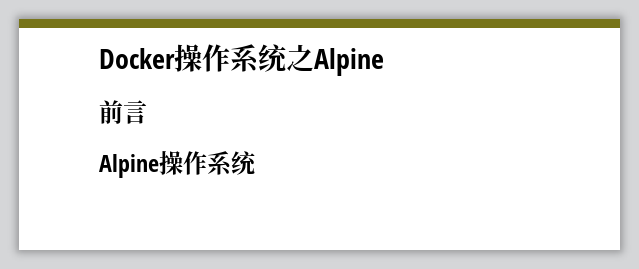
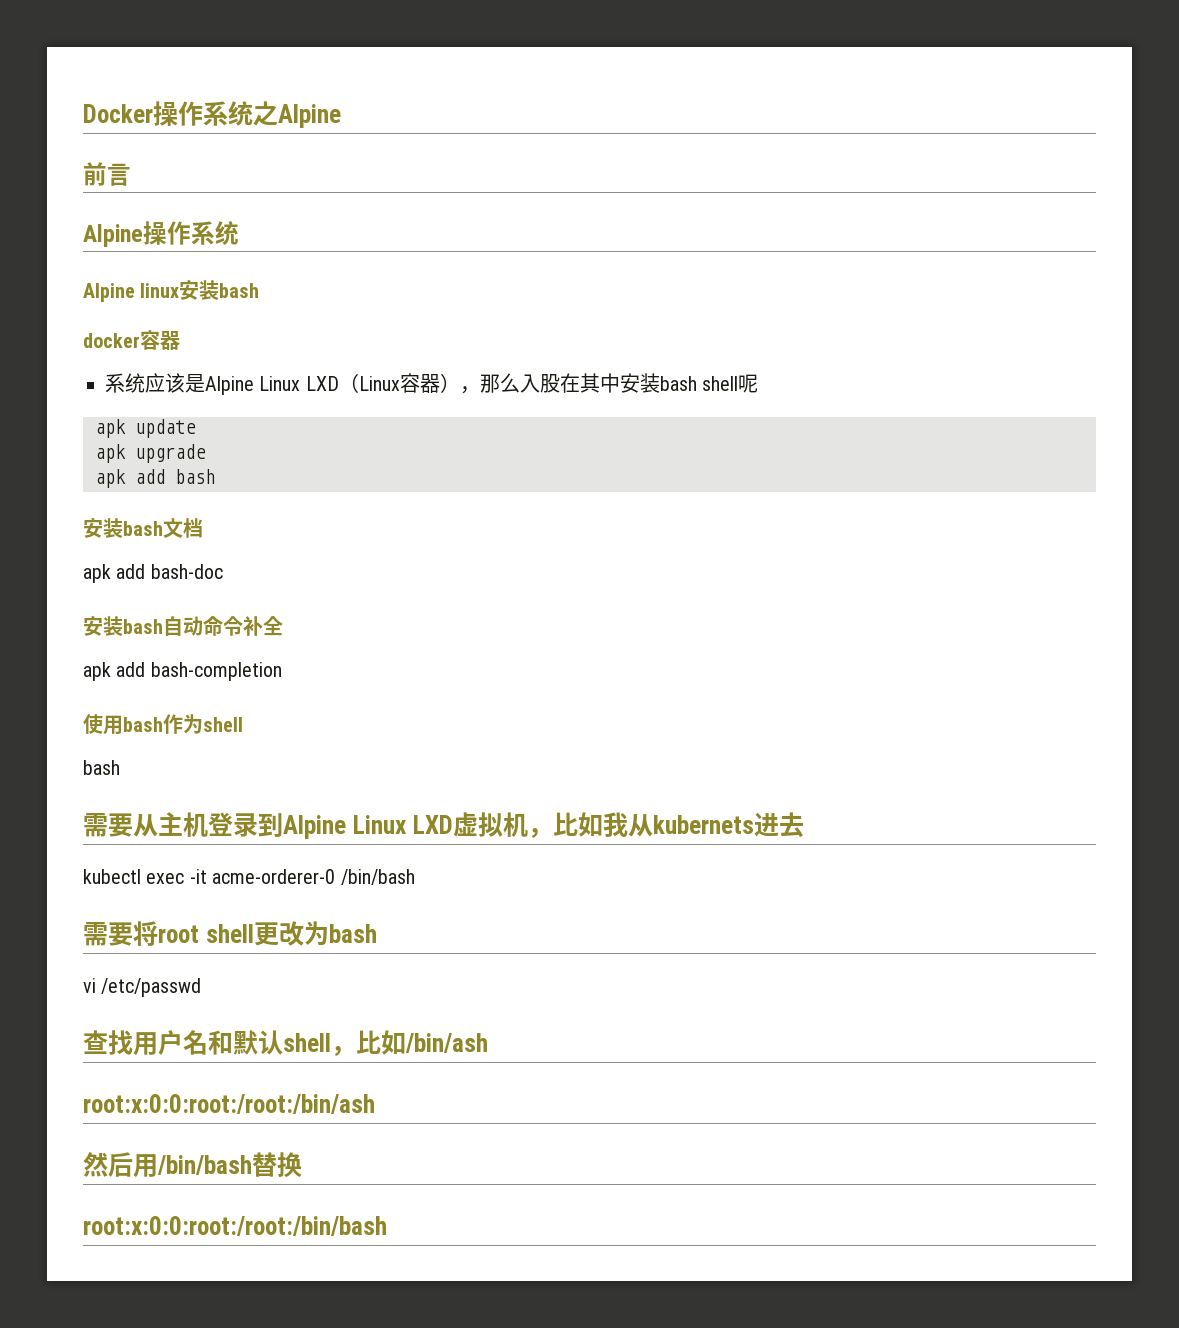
(257, 163) none -> [83,280,260,302] [83,330,180,350] [105,373,759,395] [95,419,196,438] [95,444,206,463] [95,469,215,488] [83,518,203,538] [83,564,223,583] [83,616,283,636] [83,662,282,681] [83,714,243,735] [83,760,120,775] [83,812,804,839] [83,869,415,885] [83,921,377,946] [83,978,202,997] [83,1030,488,1056] [83,1094,375,1114] [83,1152,302,1178] [83,1216,387,1236] // Alpine linux安装bash // docker容器 // 系统应该是Alpine Linux LXD（Linux容器），那么入股在其中安装bash shell呢 // apk update // apk upgrade // apk add bash // 安装bash文档 // apk add bash-doc // 安装bash自动命令补全 // apk add bash-completion // 使用bash作为shell // bash // 需要从主机登录到Alpine Linux LXD虚拟机，比如我从kubernets进去 // kubectl exec -it acme-orderer-0 /bin/bash // 需要将root shell更改为bash // vi /etc/passwd // 查找用户名和默认shell，比如/bin/ash // root:x:0:0:root:/root:/bin/ash // 然后用/bin/bash替换 // root:x:0:0:root:/root:/bin/bash

